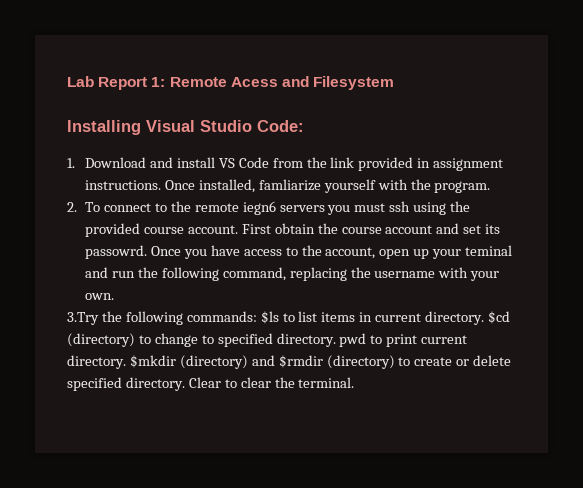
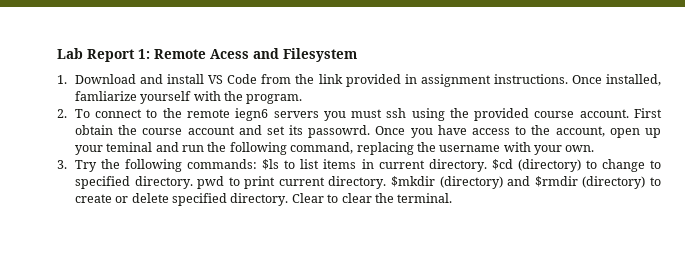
[67,120,304,135] // Installing Visual Studio Code: -> (357, 55) none
[67,312,99,325] 3.Try -> [57,160,97,172] 3. Try

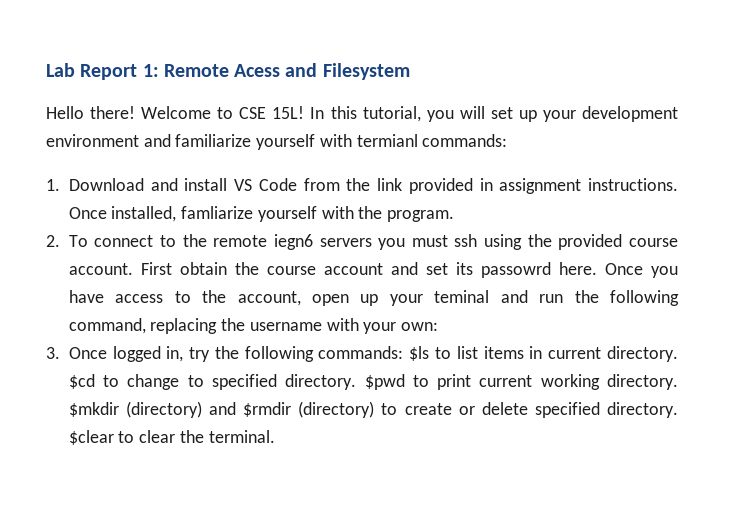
(357, 55) none -> [46,106,678,122] [46,134,508,150] // Hello there! Welcome to CSE 15L! In this tutorial, you will set up your development environment and familiarize yourself with termianl commands:
[308,125,371,138] passowrd. -> [480,262,597,278] passowrd here.
[565,145,595,152] own. -> [401,322,439,331] own:
[74,160,97,172] Try -> [68,346,211,362] Once logged in, try
[517,159,581,172] (directory) -> (95, 381) none
[197,176,225,189] pwd -> [364,374,405,390] $pwd
(325, 181) none -> [540,374,600,390] working
[291,193,324,203] Clear -> [68,430,114,445] $clear

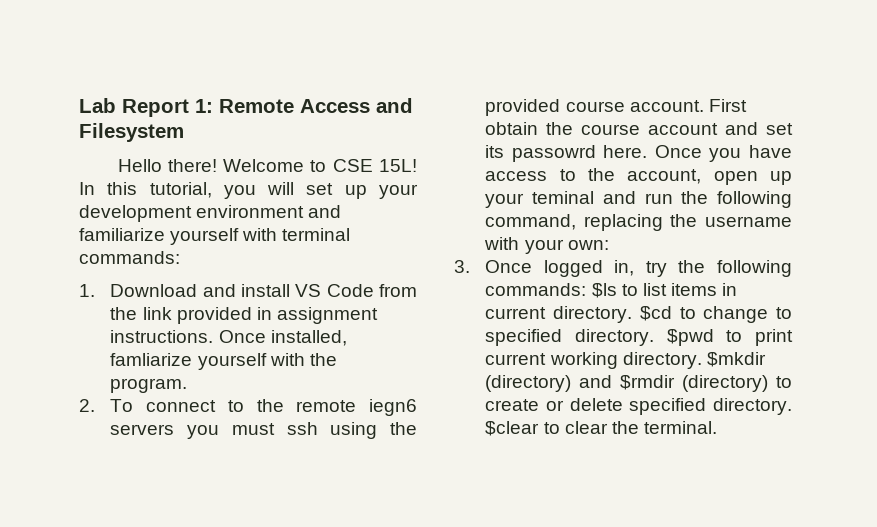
[234,64,281,77] Acess -> [300,99,370,113] Access
[356,134,418,147] termianl -> [282,228,351,241] terminal

